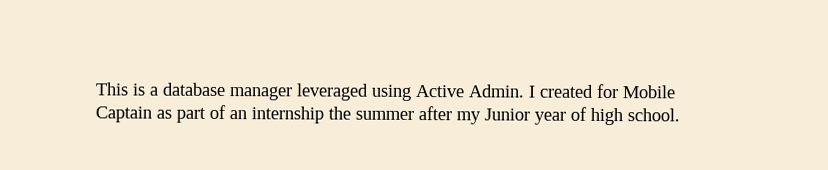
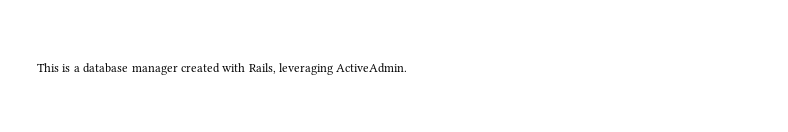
[296,83,676,101] [95,104,680,126] leveraged using Active Admin. I created for Mobile Captain as part of an internship the summer after my Junior year of high school. -> [180,63,408,75] created with Rails, leveraging ActiveAdmin.

